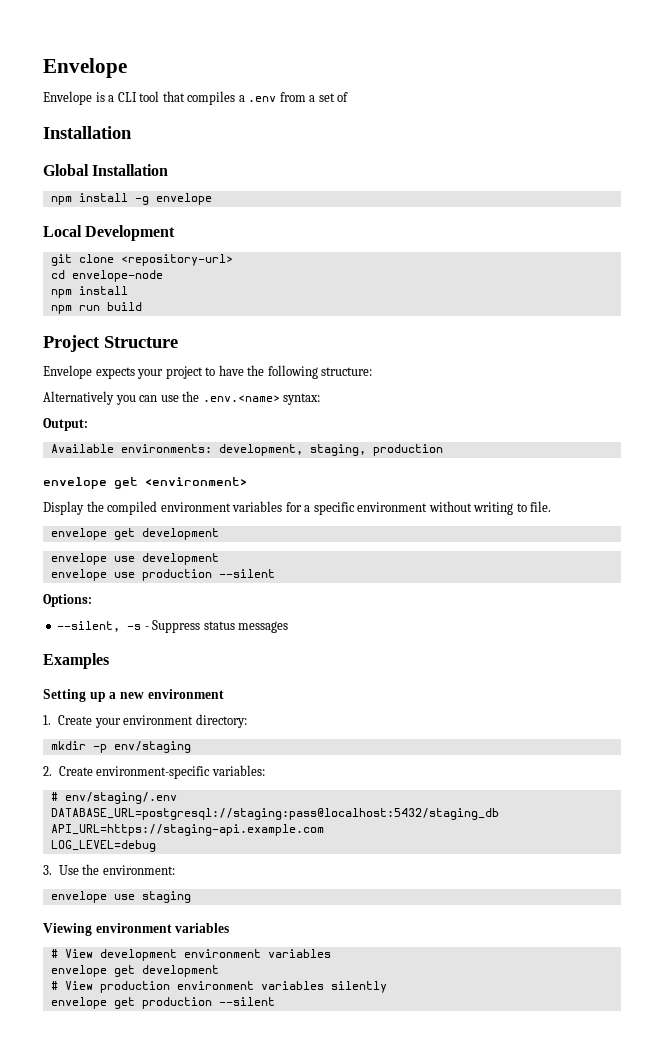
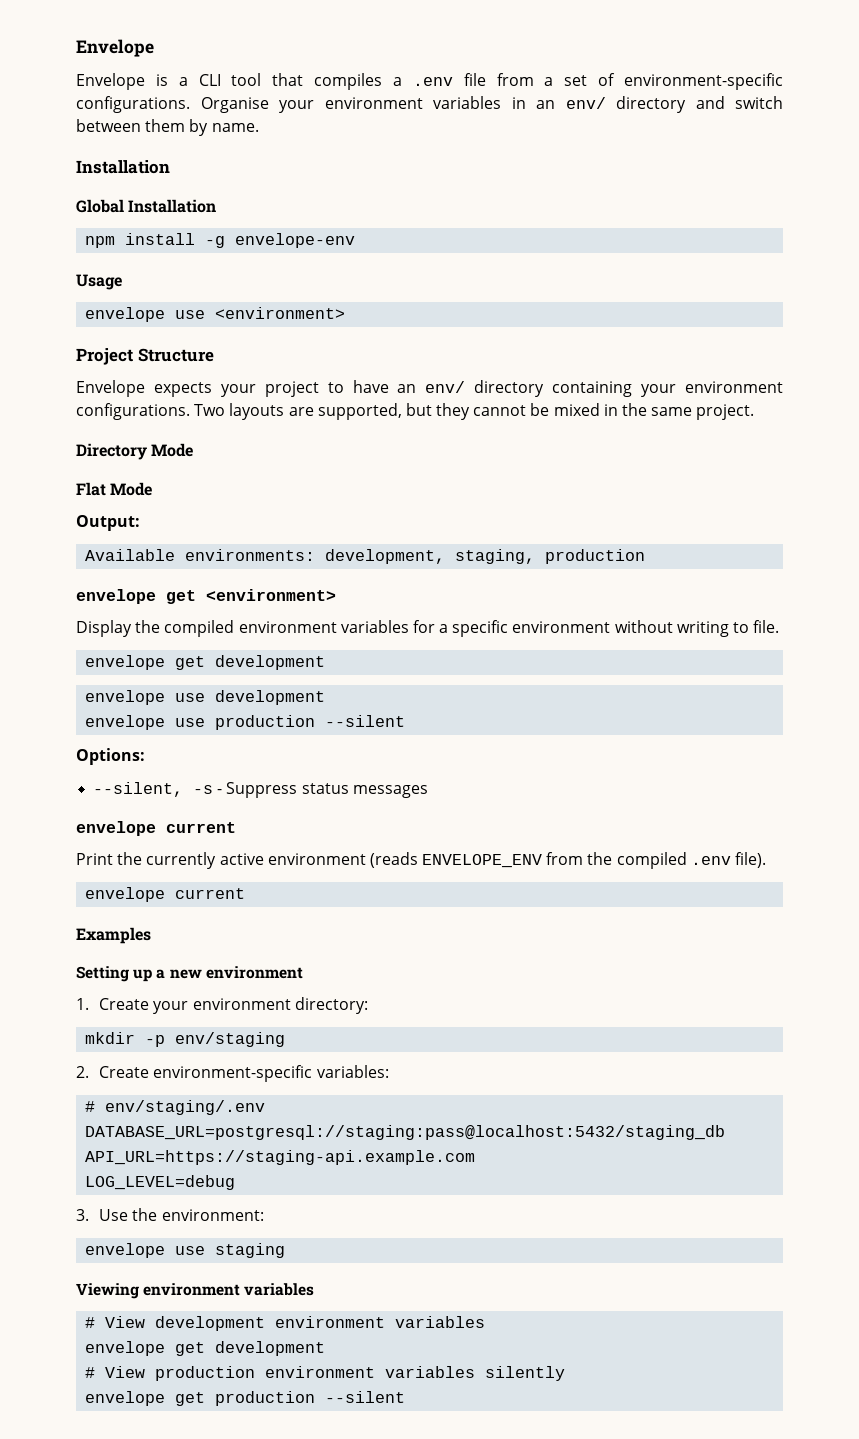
(277, 99) none -> [463,73,486,86] file
(349, 97) none -> [623,73,783,90] [76,96,783,113] [76,119,259,136] environment-specific configurations. Organise your environment variables in an env/ directory and switch between them by name.
[155,193,212,205] [43,225,176,241] [50,254,233,266] [50,270,163,282] [50,286,128,298] [50,302,142,314] envelope // Local Development // git clone <repository-url> // cd envelope-node // npm install // npm run build -> [235,233,356,248] [76,274,122,290] [85,307,346,322] envelope-env // Usage // envelope use <environment>
[247,365,373,379] [43,391,321,405] the following structure: // Alternatively you can use the .env.<name> syntax: -> [397,380,783,397] [76,403,755,420] [76,443,194,460] [76,482,153,496] an env/ directory containing your environment configurations. Two layouts are supported, but they cannot be mixed in the same project. // Directory Mode // Flat Mode
(289, 627) none -> [76,821,236,836] [76,852,767,869] [85,887,246,902] // envelope current // Print the currently active environment (reads ENVELOPE_ENV from the compiled .env file). // envelope current

